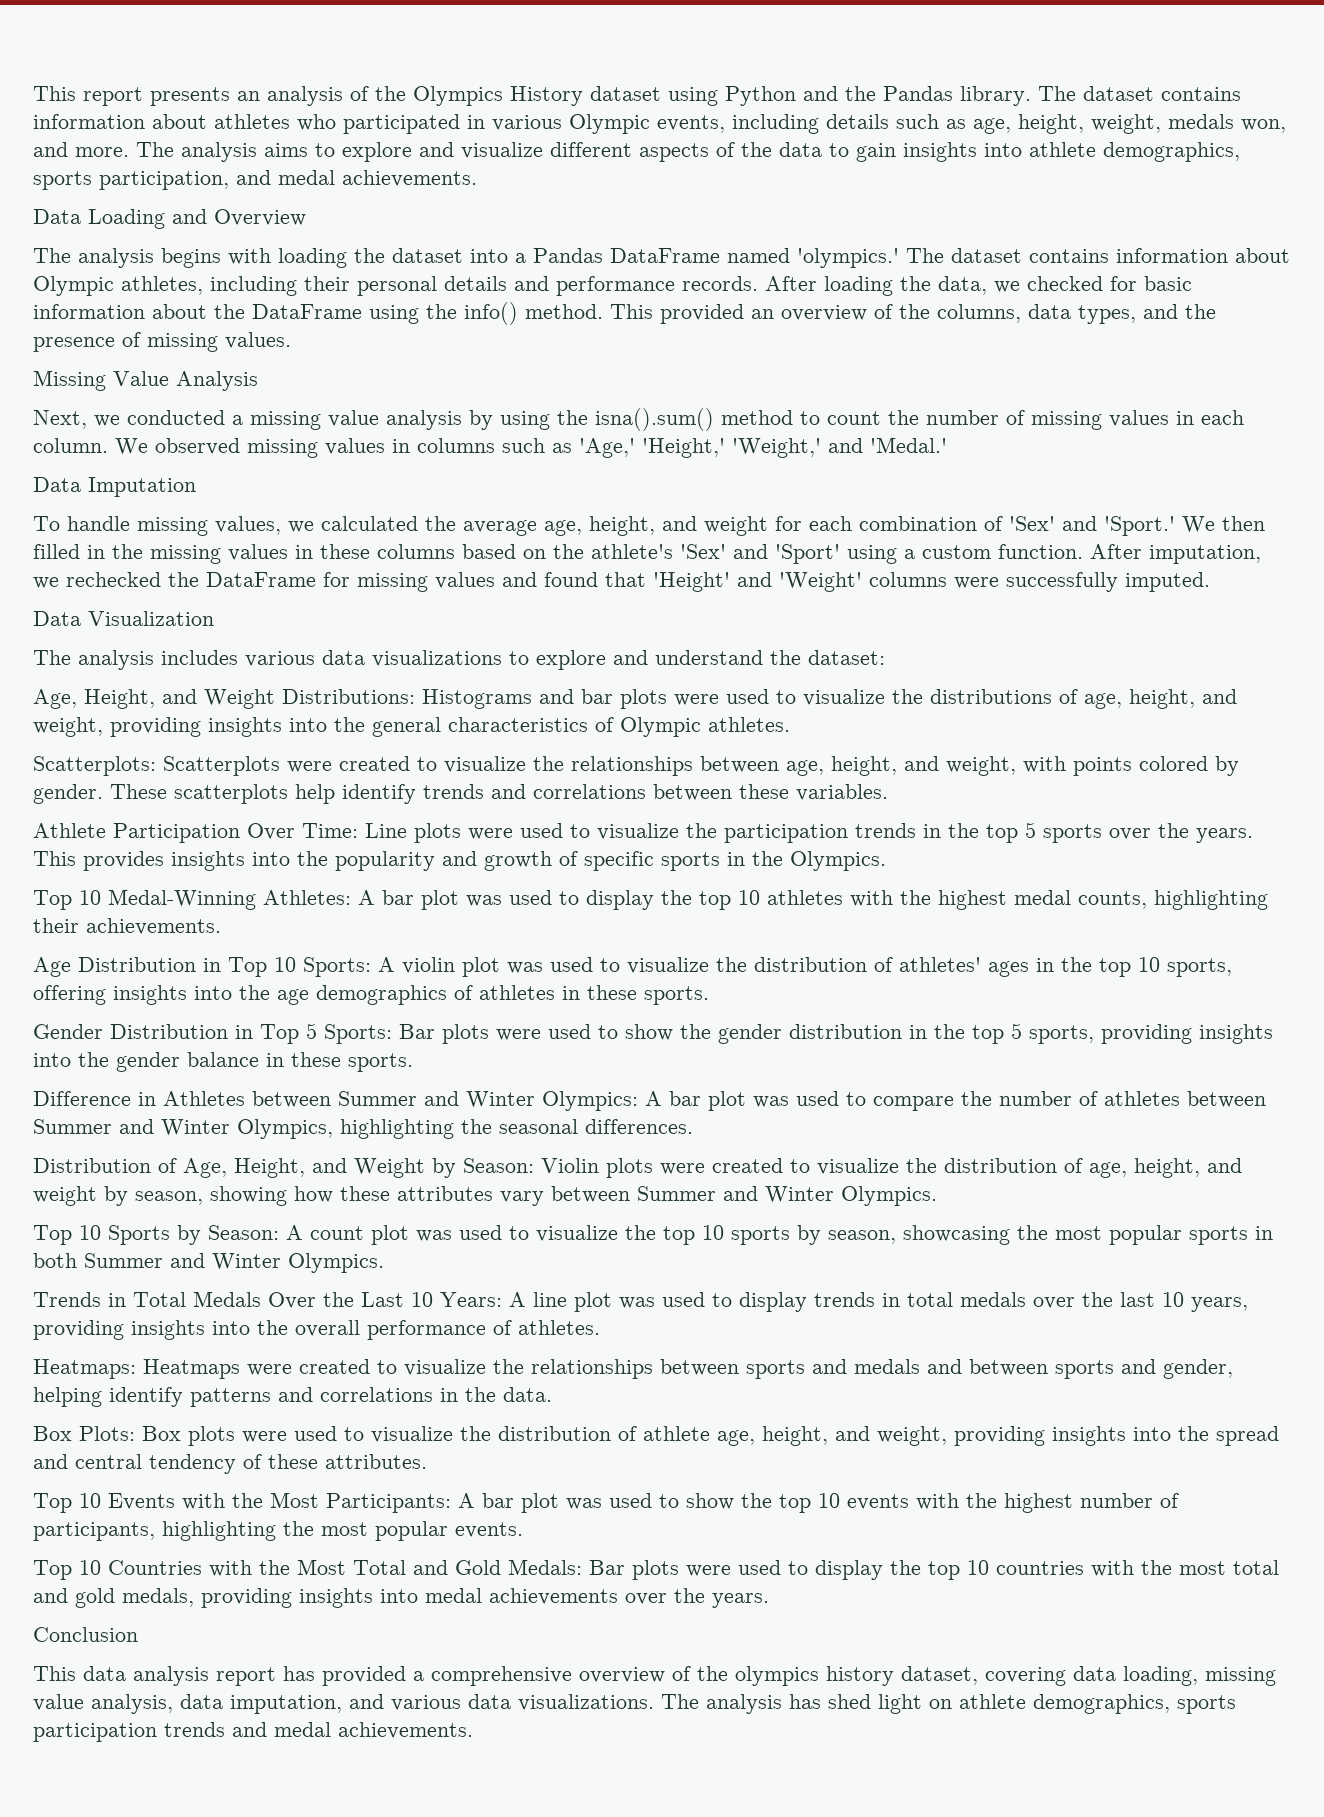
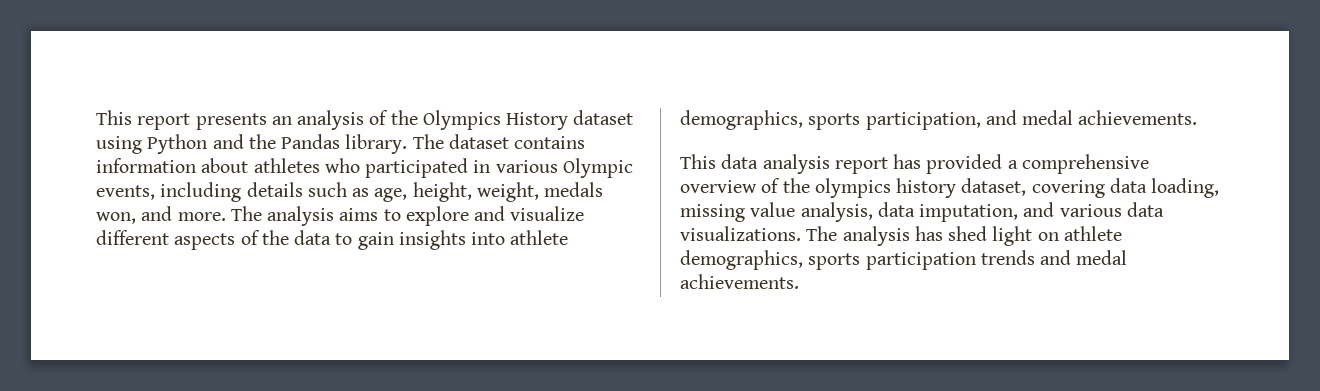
[33,209,306,229] [33,248,1290,268] [33,276,1192,296] [33,302,1216,325] [33,332,291,352] [33,370,258,391] [33,408,1244,431] [33,437,947,458] [33,477,196,497] [33,516,1265,536] [33,544,1261,564] [33,572,1210,592] [33,611,214,626] [33,650,885,670] [33,689,1237,709] [33,717,790,737] [33,756,1239,776] [33,784,888,804] [33,822,1253,843] [33,851,886,871] [33,889,1268,910] [33,918,221,935] [33,957,1232,977] [33,985,709,1005] [33,1023,1273,1044] [33,1052,413,1072] [33,1091,1266,1111] [33,1119,693,1139] [33,1158,1242,1178] [33,1186,937,1206] [33,1225,1273,1245] [33,1253,384,1273] [33,1291,1248,1312] [33,1320,600,1340] [33,1359,1233,1379] [33,1387,552,1407] [33,1426,1279,1446] [33,1454,427,1474] [33,1492,1179,1513] [33,1521,523,1541] [33,1559,1279,1580] [33,1588,769,1608] [33,1627,138,1642] // Data Loading and Overview // The analysis begins with loading the dataset into a Pandas DataFrame named 'olympics.' The dataset contains information about Olympic athletes, including their personal details and performance records. After loading the data, we checked for basic information about the DataFrame using the info() method. This provided an overview of the columns, data types, and the presence of missing values. // Missing Value Analysis // Next, we conducted a missing value analysis by using the isna().sum() method to count the number of missing values in each column. We observed missing values in columns such as 'Age,' 'Height,' 'Weight,' and 'Medal.' // Data Imputation // To handle missing values, we calculated the average age, height, and weight for each combination of 'Sex' and 'Sport.' We then filled in the missing values in these columns based on the athlete's 'Sex' and 'Sport' using a custom function. After imputation, we rechecked the DataFrame for missing values and found that 'Height' and 'Weight' columns were successfully imputed. // Data Visualization // The analysis includes various data visualizations to explore and understand the dataset: // Age, Height, and Weight Distributions: Histograms and bar plots were used to visualize the distributions of age, height, and weight, providing insights into the general characteristics of Olympic athletes. // Scatterplots: Scatterplots were created to visualize the relationships between age, height, and weight, with points colored by gender. These scatterplots help identify trends and correlations between these variables. // Athlete Participation Over Time: Line plots were used to visualize the participation trends in the top 5 sports over the years. This provides insights into the popularity and growth of specific sports in the Olympics. // Top 10 Medal-Winning Athletes: A bar plot was used to display the top 10 athletes with the highest medal counts, highlighting their achievements. // Age Distribution in Top 10 Sports: A violin plot was used to visualize the distribution of athletes' ages in the top 10 sports, offering insights into the age demographics of athletes in these sports. // Gender Distribution in Top 5 Sports: Bar plots were used to show the gender distribution in the top 5 sports, providing insights into the gender balance in these sports. // Difference in Athletes between Summer and Winter Olympics: A bar plot was used to compare the number of athletes between Summer and Winter Olympics, highlighting the seasonal differences. // Distribution of Age, Height, and Weight by Season: Violin plots were created to visualize the distribution of age, height, and weight by season, showing how these attributes vary between Summer and Winter Olympics. // Top 10 Sports by Season: A count plot was used to visualize the top 10 sports by season, showcasing the most popular sports in both Summer and Winter Olympics. // Trends in Total Medals Over the Last 10 Years: A line plot was used to display trends in total medals over the last 10 years, providing insights into the overall performance of athletes. // Heatmaps: Heatmaps were created to visualize the relationships between sports and medals and between sports and gender, helping identify patterns and correlations in the data. // Box Plots: Box plots were used to visualize the distribution of athlete age, height, and weight, providing insights into the spread and central tendency of these attributes. // Top 10 Events with the Most Participants: A bar plot was used to show the top 10 events with the highest number of participants, highlighting the most popular events. // Top 10 Countries with the Most Total and Gold Medals: Bar plots were used to display the top 10 countries with the most total and gold medals, providing insights into medal achievements over the years. // Conclusion -> (1198, 117) none

